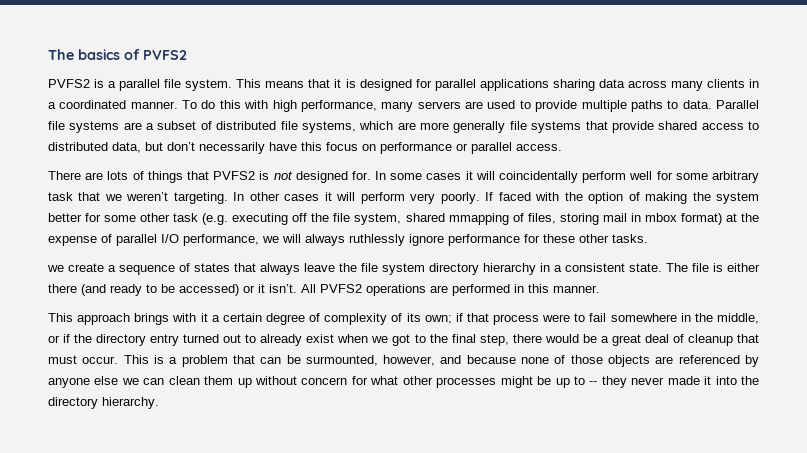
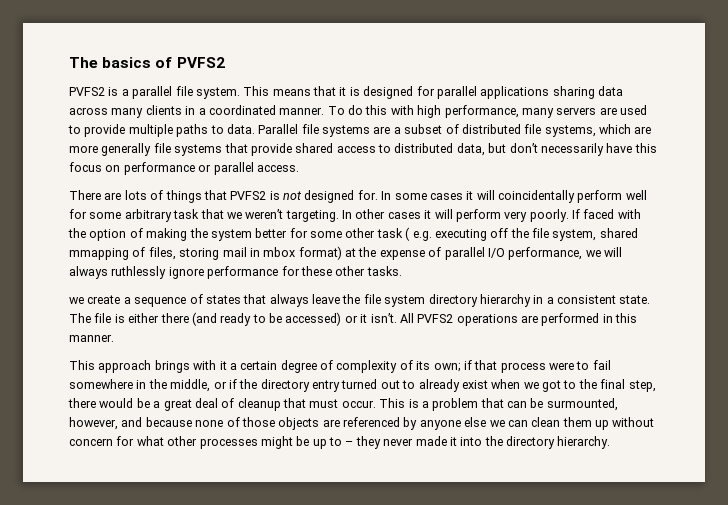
[202,213,229,225] (e.g. -> [405,227,432,241] ( e.g.
[589,381,598,385] -- -> [345,441,354,446] –

